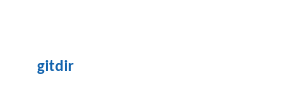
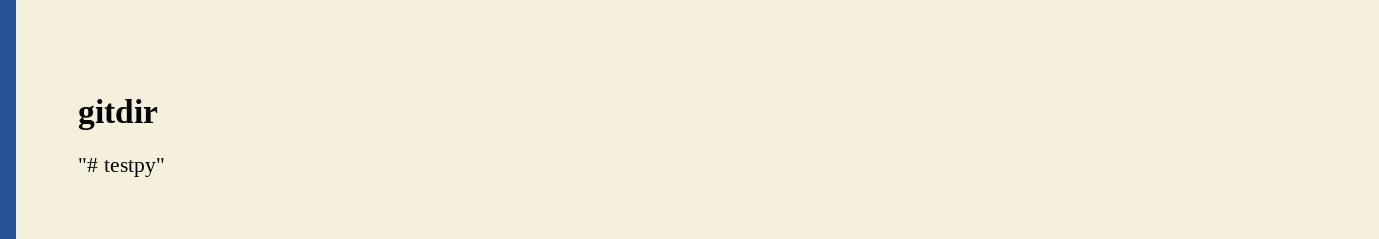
(74, 67) none -> [78,158,165,177] // "# testpy"

